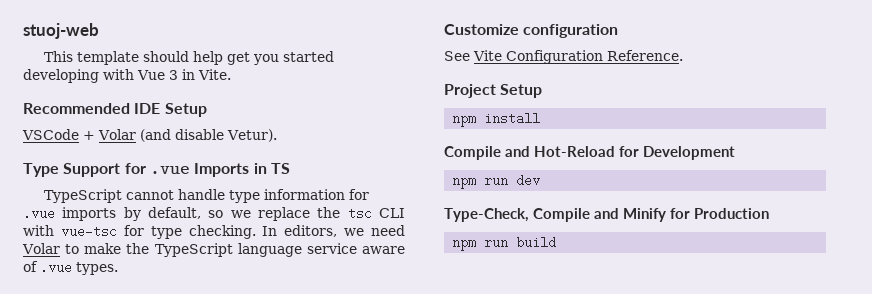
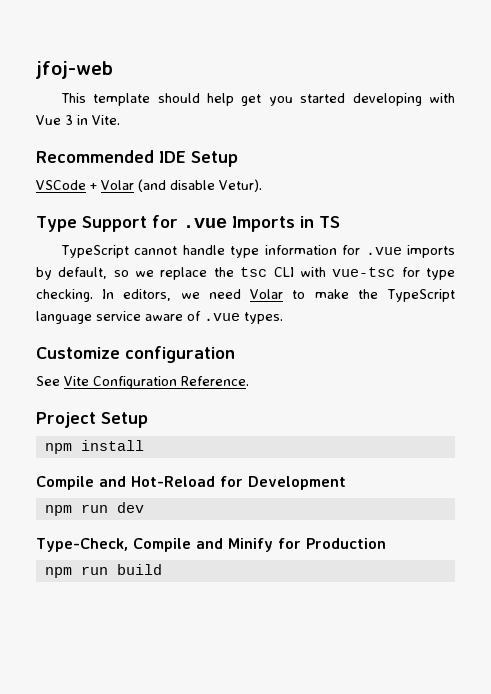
[23,23,99,39] stuoj-web -> [36,61,113,79] jfoj-web

